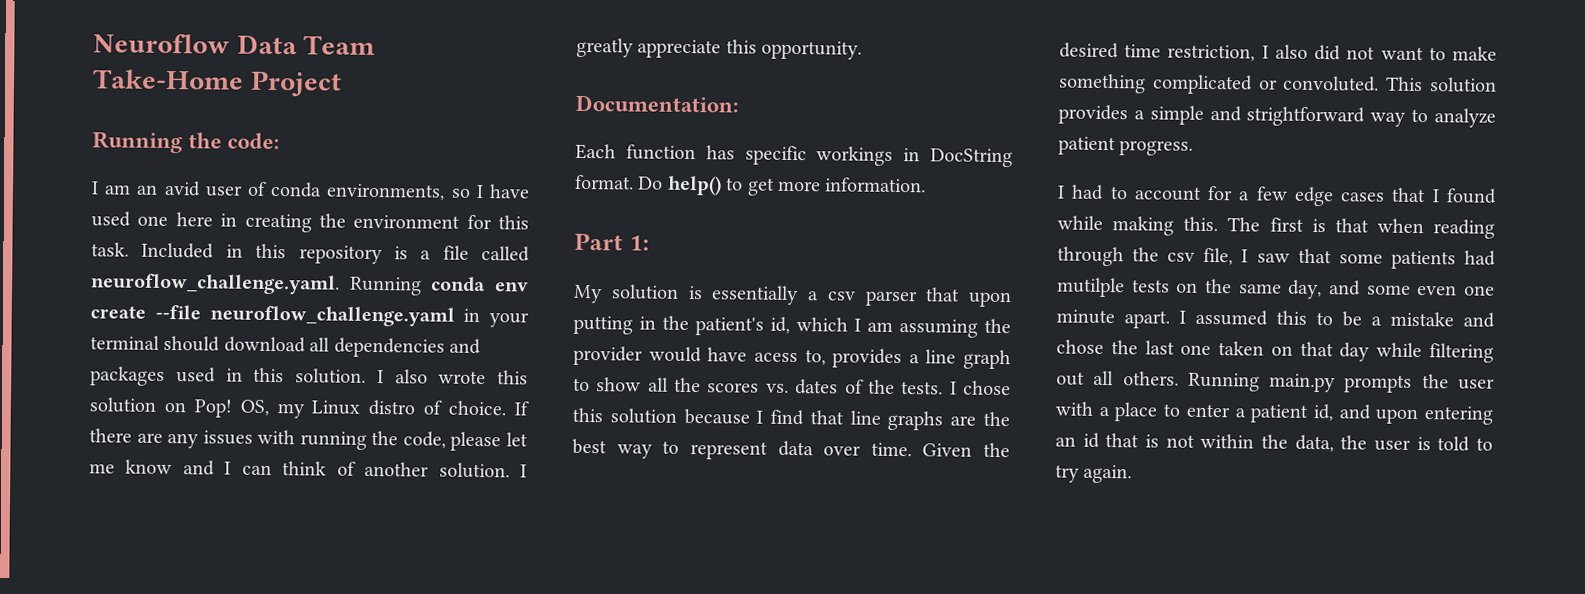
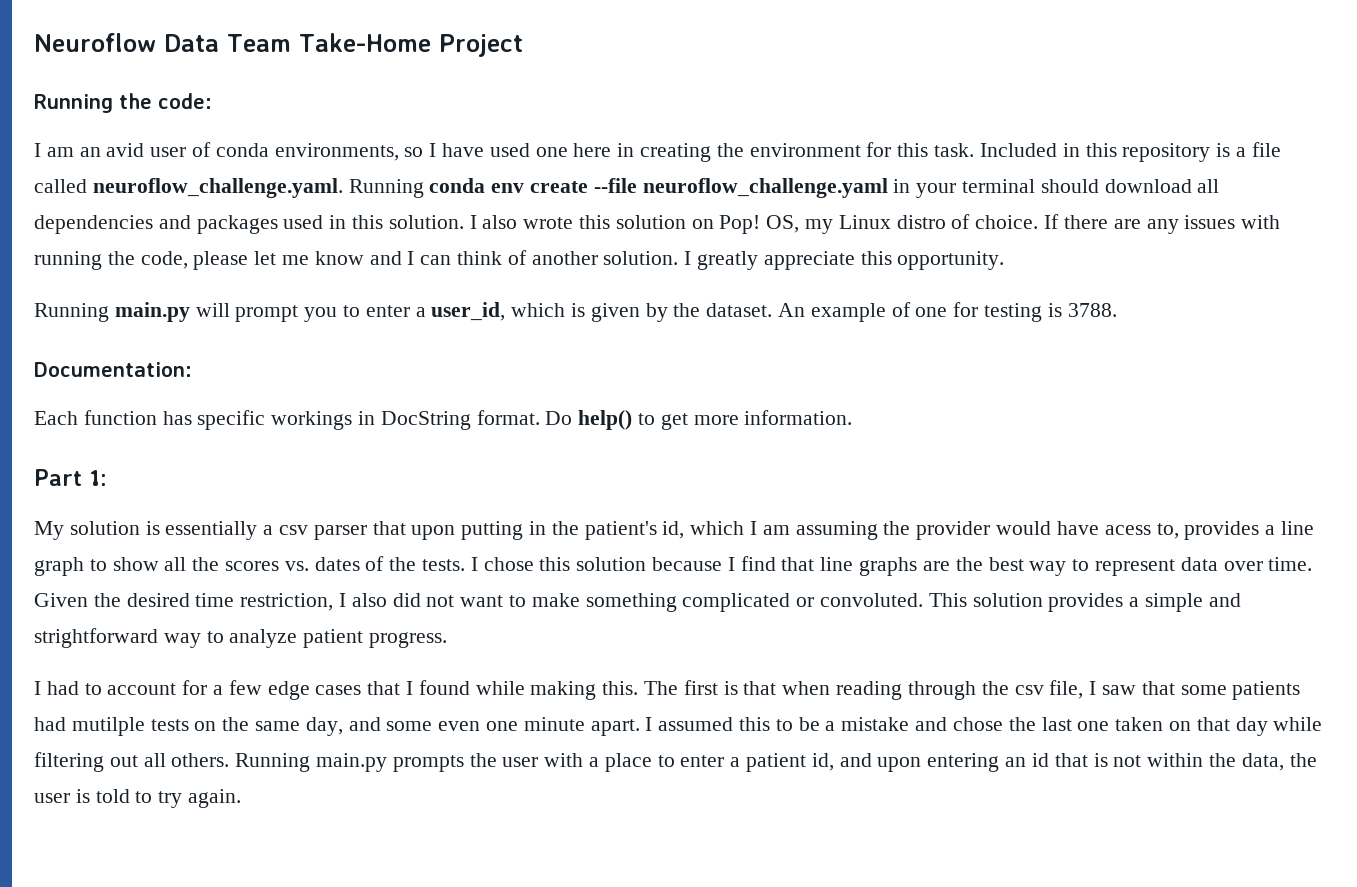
(863, 50) none -> [34,302,1117,322] // Running main.py will prompt you to enter a user_id, which is given by the dataset. An example of one for testing is 3788.

